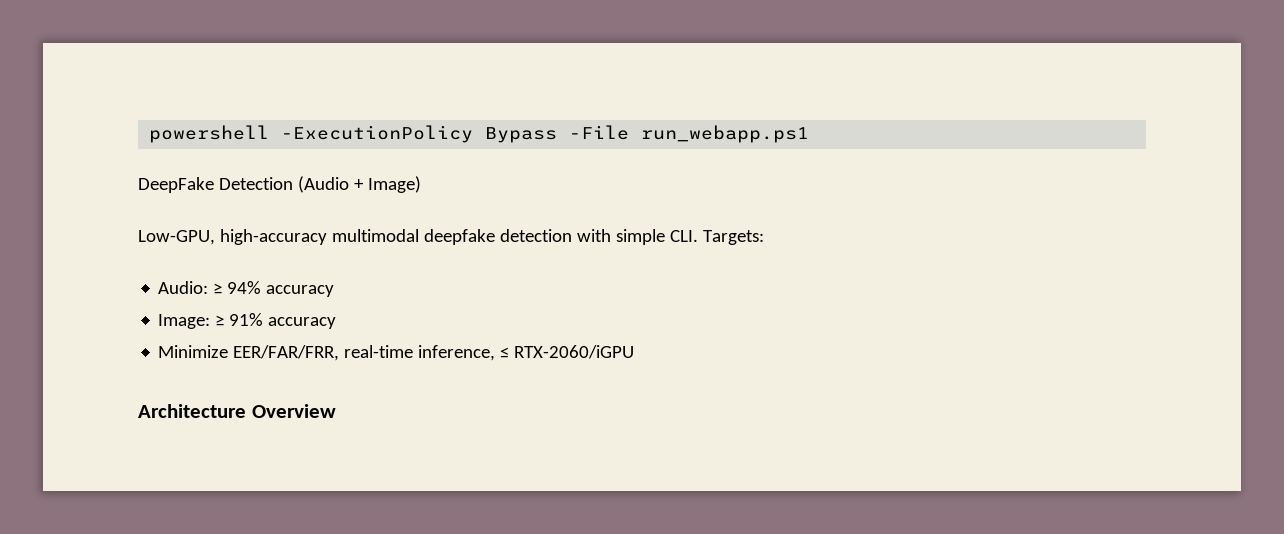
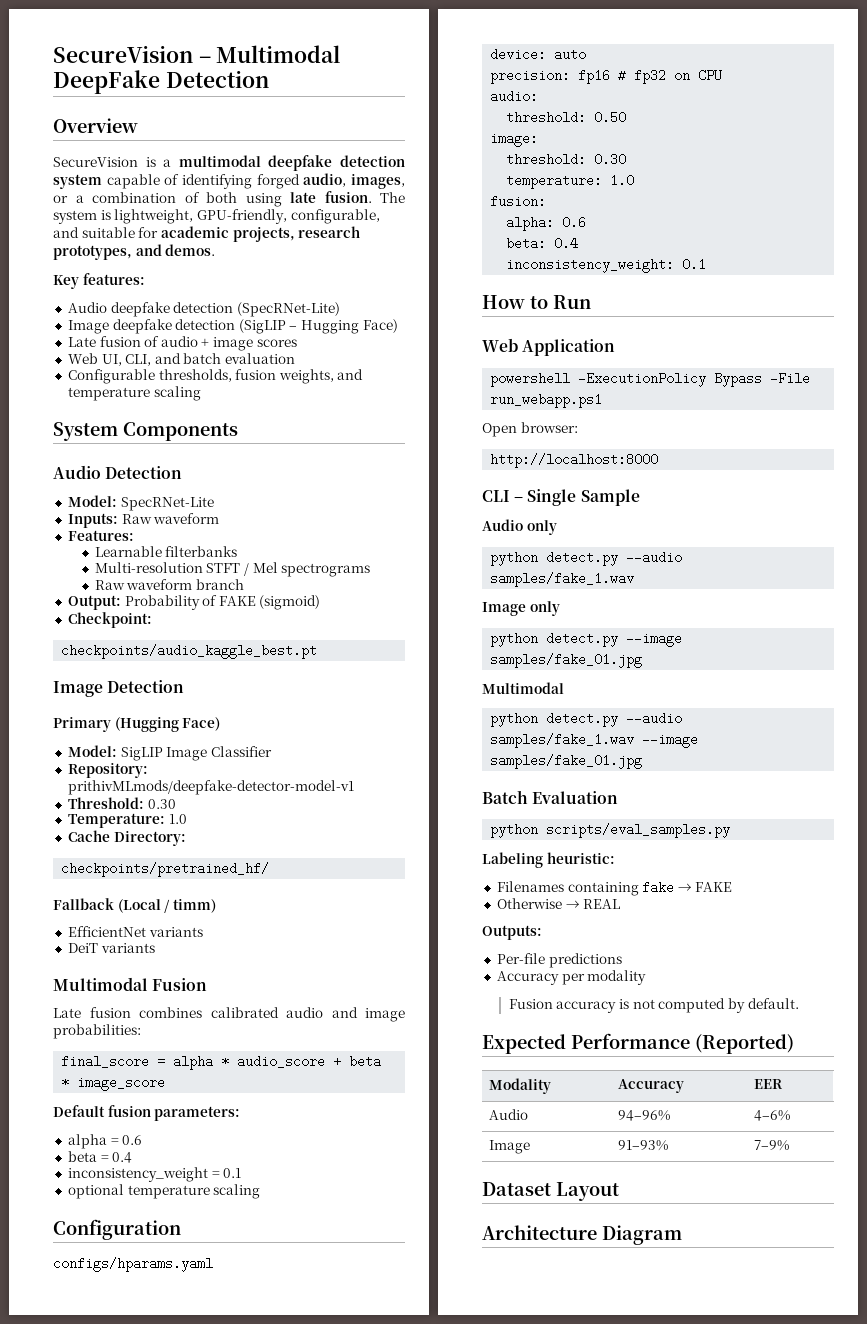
(149, 134) none -> [53,45,341,63] [53,70,269,94] [53,118,138,133] [53,155,405,171] [53,173,405,189] [53,191,405,207] [53,209,380,224] [53,226,361,242] [53,244,216,260] [53,273,145,289] [67,302,340,317] [67,319,398,334] [67,336,297,351] [67,353,296,366] [67,369,364,384] [67,386,201,401] [53,422,238,441] [53,465,183,479] [67,495,214,511] [67,513,220,528] [67,530,134,541] [94,546,238,557] [94,562,371,577] [94,579,244,590] [67,595,321,610] [67,612,152,628] [61,644,318,659] [53,680,185,697] [53,717,221,732] [67,745,272,761] [67,763,148,778] [67,780,354,795] [67,797,176,809] [67,813,187,828] [67,830,186,846] [61,862,270,877] [53,898,216,913] [67,926,203,937] [67,943,155,953] [53,977,208,991] [53,1007,405,1022] [53,1024,141,1039] [61,1055,382,1070] [61,1076,166,1091] [53,1105,241,1121] [67,1134,143,1149] [67,1151,133,1163] [67,1167,242,1182] [67,1184,261,1199] [53,1219,181,1240] [53,1257,213,1272] [490,48,587,61] [490,69,723,84] [490,90,539,103] [506,111,627,124] [490,132,539,147] [506,153,627,166] [506,174,635,189] [490,195,547,208] [506,216,587,231] [506,237,579,250] [506,258,707,273] [482,295,591,309] [482,338,616,356] SecureVision – Multimodal DeepFake Detection // Overview // SecureVision is a multimodal deepfake detection system capable of identifying forged audio, images, or a combination of both using late fusion. The system is lightweight, GPU-friendly, configurable, and suitable for academic projects, research prototypes, and demos. // Key features: // Audio deepfake detection (SpecRNet-Lite) // Image deepfake detection (SigLIP – Hugging Face) // Late fusion of audio + image scores // Web UI, CLI, and batch evaluation // Configurable thresholds, fusion weights, and temperature scaling // System Components // Audio Detection // Model: SpecRNet-Lite // Inputs: Raw waveform // Features: // Learnable filterbanks // Multi-resolution STFT / Mel spectrograms // Raw waveform branch // Output: Probability of FAKE (sigmoid) // Checkpoint: // checkpoints/audio_kaggle_best.pt // Image Detection // Primary (Hugging Face) // Model: SigLIP Image Classifier // Repository: prithivMLmods/deepfake-detector-model-v1 // Threshold: 0.30 // Temperature: 1.0 // Cache Directory: // checkpoints/pretrained_hf/ // Fallback (Local / timm) // EfficientNet variants // DeiT variants // Multimodal Fusion // Late fusion combines calibrated audio and image probabilities: // final_score = alpha * audio_score + beta * image_score // Default fusion parameters: // alpha = 0.6 // beta = 0.4 // inconsistency_weight = 0.1 // optional temperature scaling // Configuration // configs/hparams.yaml // device: auto // precision: fp16 # fp32 on CPU // audio: // threshold: 0.50 // image: // threshold: 0.30 // temperature: 1.0 // fusion: // alpha: 0.6 // beta: 0.4 // inconsistency_weight: 0.1 // How to Run // Web Application //
[138,176,421,193] [138,229,764,245] [158,281,335,297] [158,313,337,329] [158,345,635,361] DeepFake Detection (Audio + Image) // Low-GPU, high-accuracy multimodal deepfake detection with simple CLI. Targets: // Audio: ≥ 94% accuracy // Image: ≥ 91% accuracy // Minimize EER/FAR/FRR, real-time inference, ≤ RTX-2060/iGPU -> [482,422,578,437] [490,453,659,468] [482,489,640,506] [482,519,557,535] [490,551,683,566] [490,572,635,587] [482,601,560,616] [490,632,683,647] [490,653,643,668] [482,682,564,694] [490,712,683,727] [490,733,699,748] [490,754,643,769] [482,790,619,804] [490,823,731,838] [482,852,615,868] [496,881,733,896] [496,898,621,909] [482,925,542,940] [496,953,622,968] [496,970,647,985] [508,998,799,1013] [482,1033,794,1054] [489,1078,552,1094] [618,1079,685,1093] [754,1079,784,1089] [489,1109,529,1120] [618,1110,671,1121] [754,1110,791,1121] [489,1140,531,1154] [618,1140,669,1151] [754,1140,790,1151] [482,1182,619,1201] Open browser: // http://localhost:8000 // CLI – Single Sample // Audio only // python detect.py --audio samples/fake_1.wav // Image only // python detect.py --image samples/fake_01.jpg // Multimodal // python detect.py --audio samples/fake_1.wav --image samples/fake_01.jpg // Batch Evaluation // python scripts/eval_samples.py // Labeling heuristic: // Filenames containing fake → FAKE // Otherwise → REAL // Outputs: // Per-file predictions // Accuracy per modality // Fusion accuracy is not computed by default. // Expected Performance (Reported) // Modality | Accuracy | EER // Audio | 94–96% | 4–6% // Image | 91–93% | 7–9% // Dataset Layout
[251,404,336,418] Overview -> [602,1225,682,1245] Diagram

